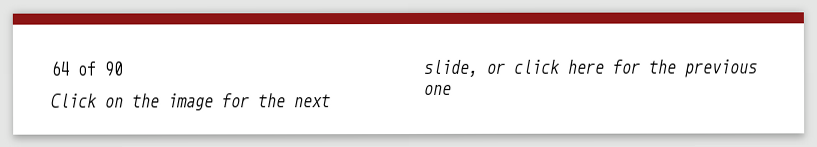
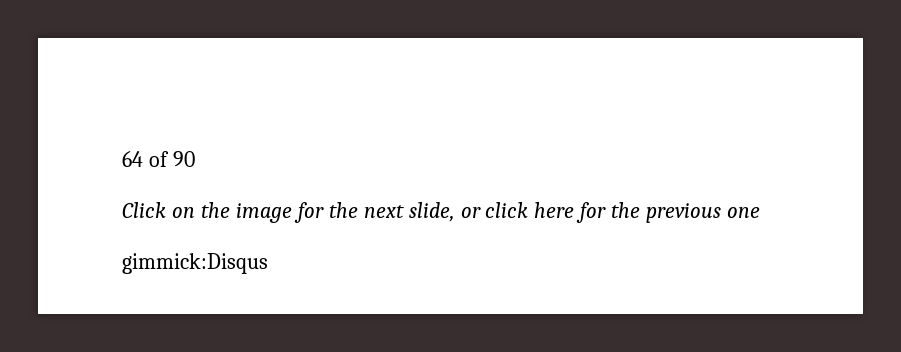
(452, 89) none -> [122,253,268,274] // gimmick:Disqus

